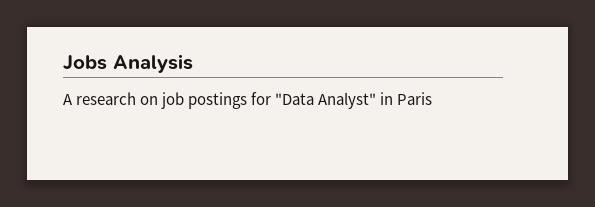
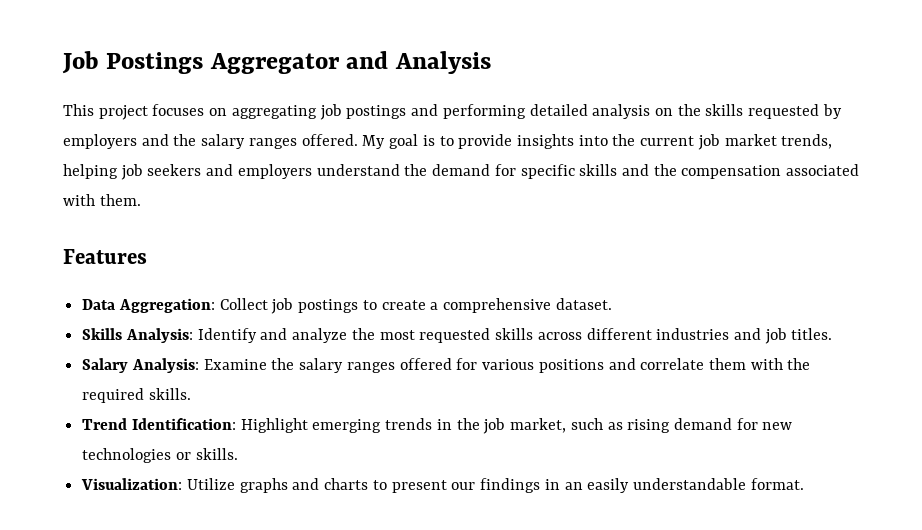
[63,54,193,73] [63,92,433,109] Jobs Analysis // A research on job postings for "Data Analyst" in Paris -> [62,51,491,74] [63,104,842,120] [63,134,833,150] [63,164,860,180] [63,194,141,206] [63,249,147,264] [82,298,612,314] [82,328,833,344] [82,358,811,373] [82,388,191,403] [82,418,793,434] [82,448,238,463] [81,478,804,493] Job Postings Aggregator and Analysis // This project focuses on aggregating job postings and performing detailed analysis on the skills requested by employers and the salary ranges offered. My goal is to provide insights into the current job market trends, helping job seekers and employers understand the demand for specific skills and the compensation associated with them. // Features // Data Aggregation: Collect job postings to create a comprehensive dataset. // Skills Analysis: Identify and analyze the most requested skills across different industries and job titles. // Salary Analysis: Examine the salary ranges offered for various positions and correlate them with the required skills. // Trend Identification: Highlight emerging trends in the job market, such as rising demand for new technologies or skills. // Visualization: Utilize graphs and charts to present our findings in an easily understandable format.

